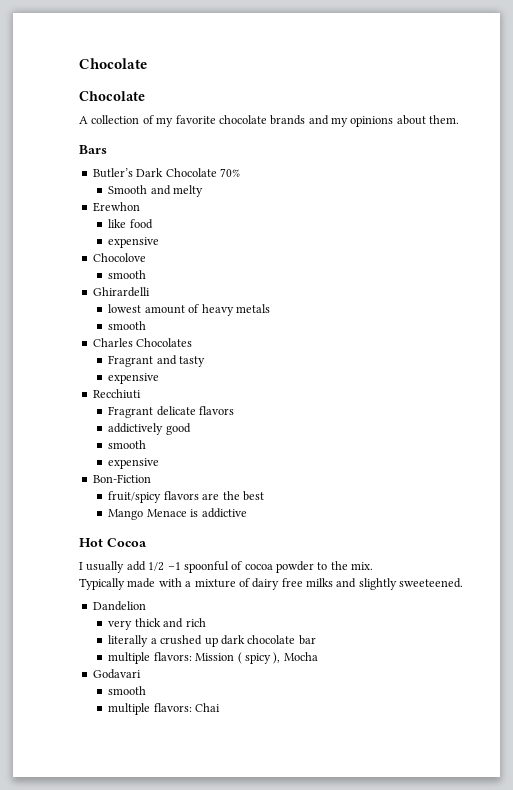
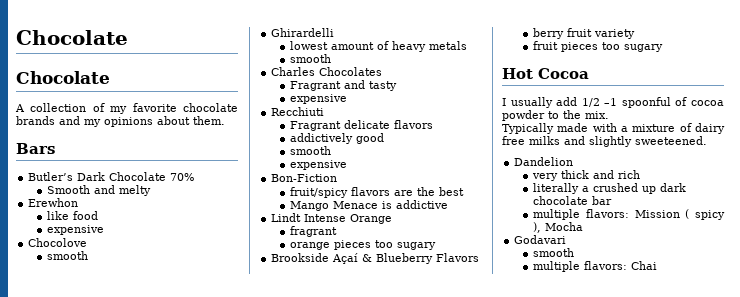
(247, 513) none -> [271,213,393,224] [290,226,338,237] [290,240,437,250] [271,253,480,264] [533,28,636,39] [533,41,664,52] // Lindt Intense Orange // fragrant // orange pieces too sugary // Brookside Açaí & Blueberry Flavors // berry fruit variety // fruit pieces too sugary

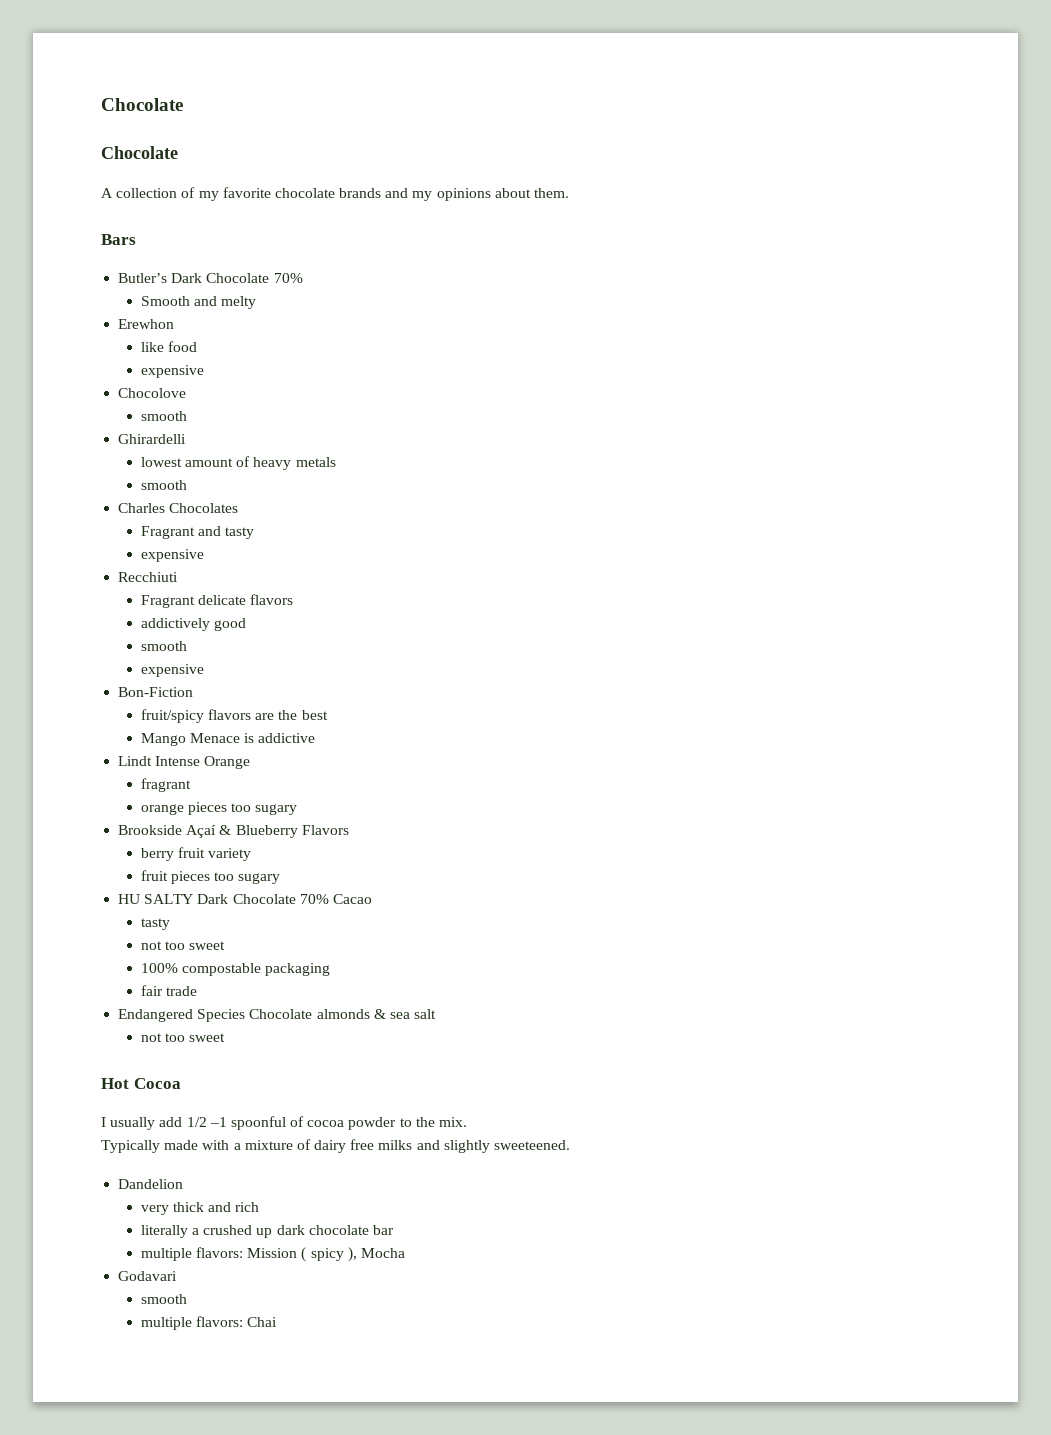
(664, 48) none -> [118,894,372,904] [140,918,170,930] [140,941,226,950] [140,963,331,976] [140,985,197,996] [118,1009,437,1022] [140,1033,226,1042] // HU SALTY Dark Chocolate 70% Cacao // tasty // not too sweet // 100% compostable packaging // fair trade // Endangered Species Chocolate almonds & sea salt // not too sweet

